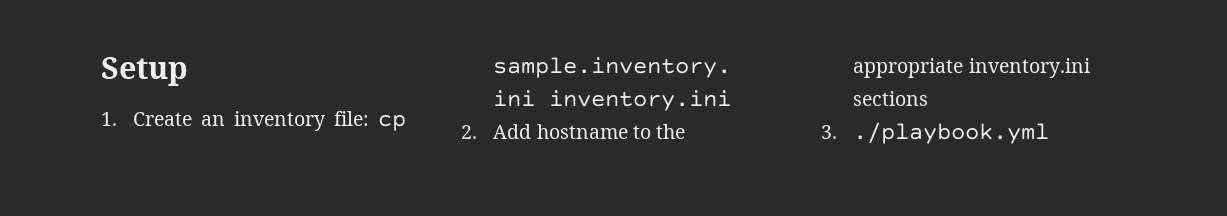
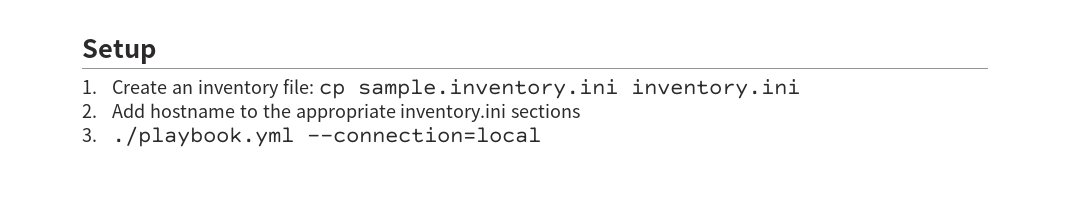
(1050, 133) none -> [307,127,542,143] --connection=local

